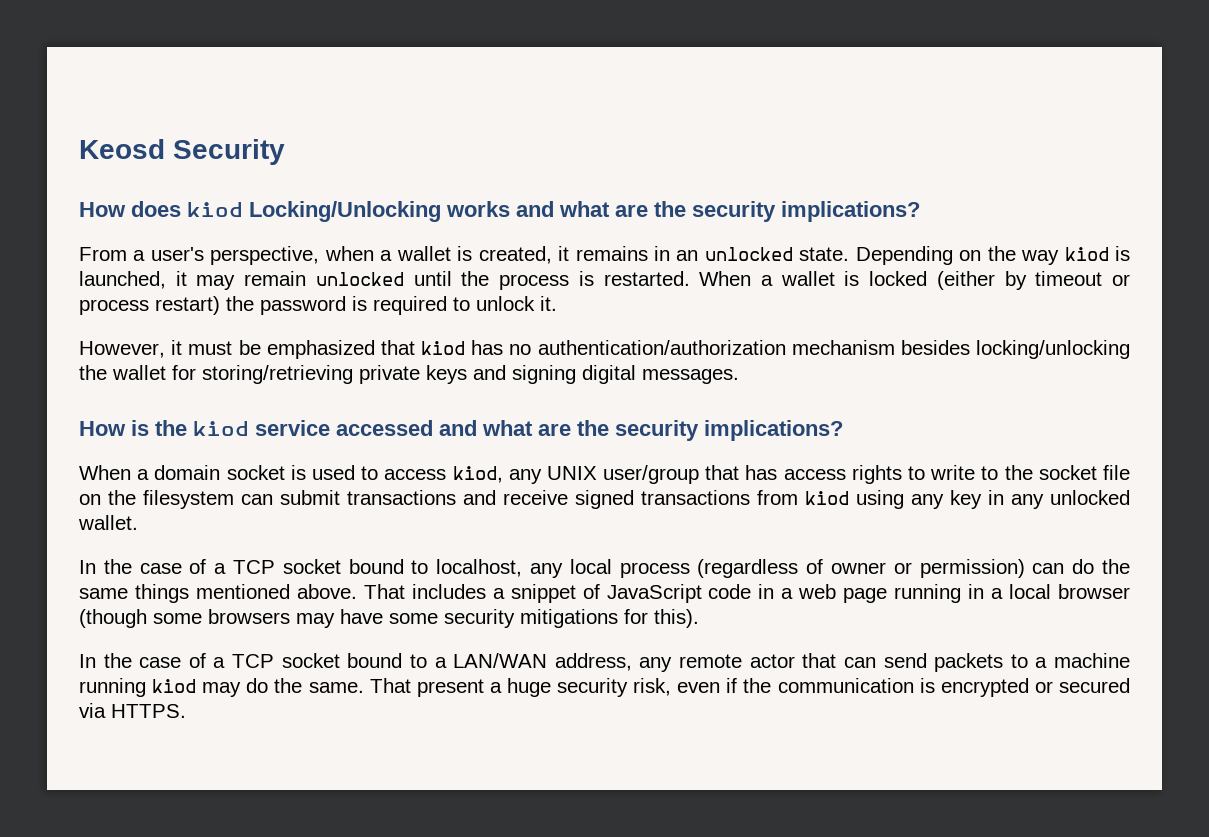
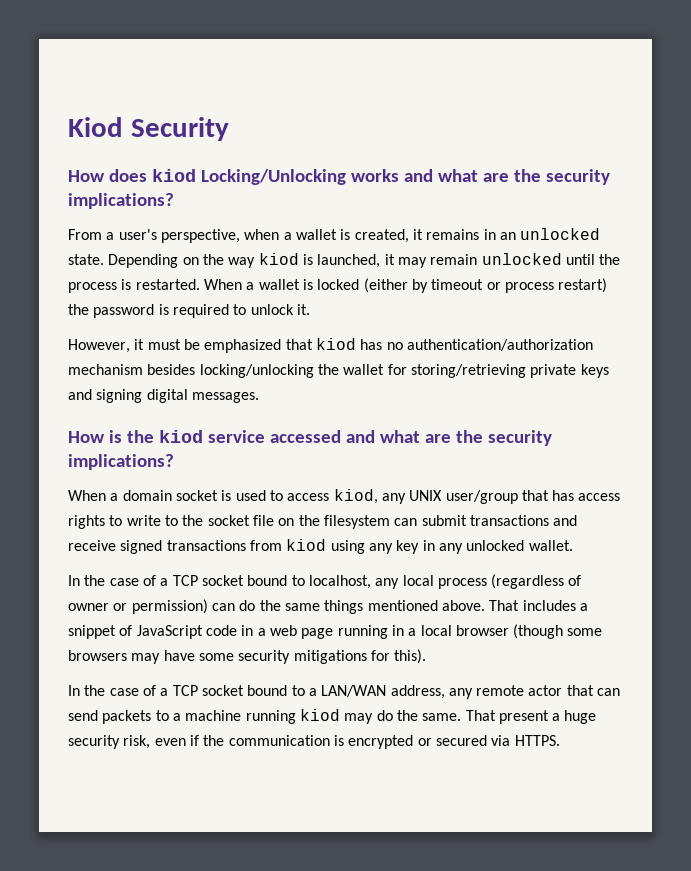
[79,139,165,159] Keosd -> [68,117,123,137] Kiod

